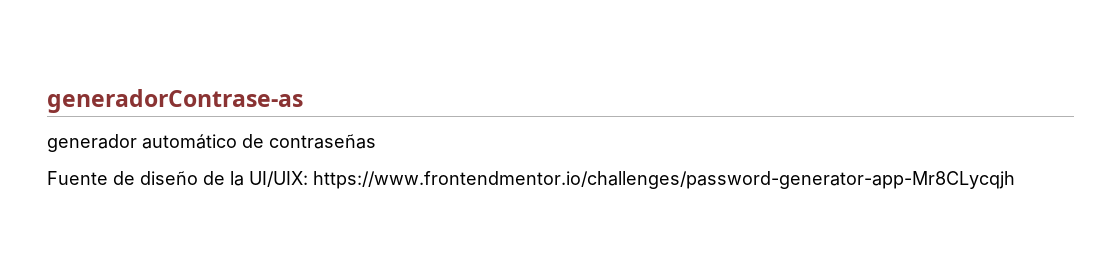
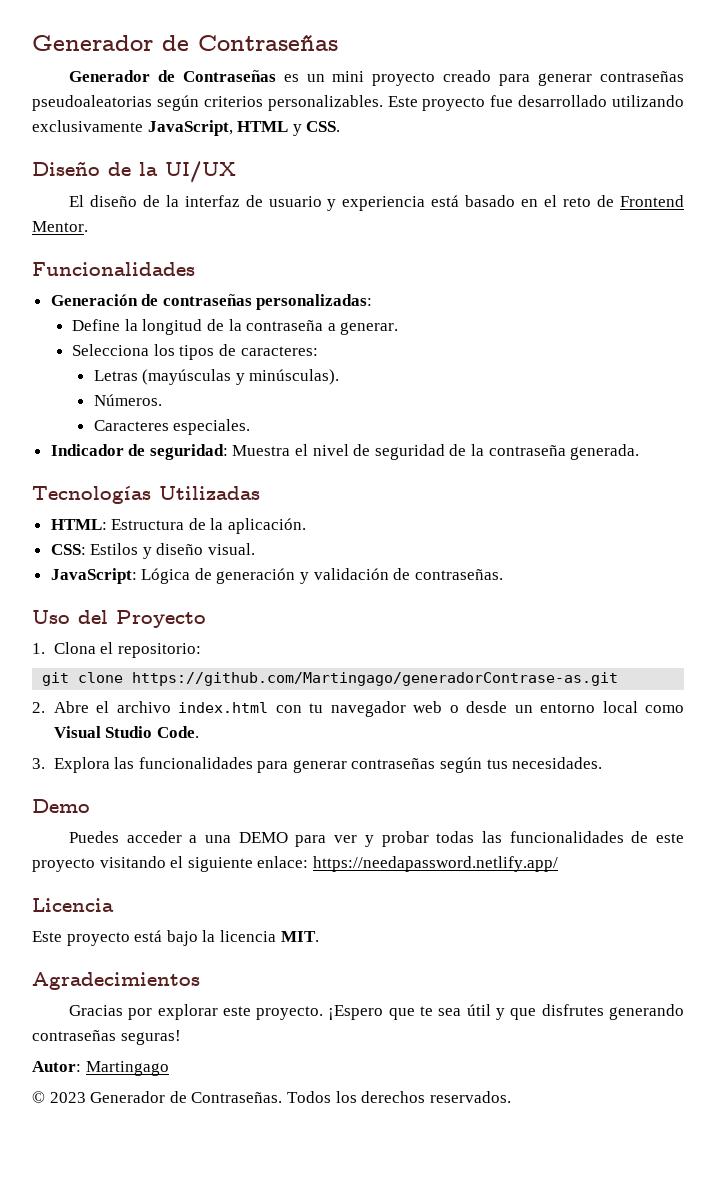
[47,89,303,113] [47,134,376,152] [47,171,1015,189] generadorContrase-as // generador automático de contraseñas // Fuente de diseño de la UI/UIX: https://www.frontendmentor.io/challenges/password-generator-app-Mr8CLycqjh -> [32,34,338,51] [68,70,685,86] [32,95,684,111] [32,120,341,136] [32,161,236,183] [68,195,684,211] [32,221,88,232] [32,262,195,276] [50,294,373,310] [72,319,399,335] [72,344,318,360] [93,369,340,385] [93,394,162,406] [93,419,251,435] [50,444,640,460] [32,486,260,504] [50,518,307,534] [50,543,256,559] [50,568,503,584] [32,610,206,628] [32,642,201,658] [42,672,619,686] [32,701,684,717] [53,726,199,738] [32,757,603,773] [32,799,90,813] [68,831,684,847] [32,856,558,872] [32,898,114,912] [32,930,319,946] [32,972,200,990] [68,1004,684,1020] [32,1030,181,1045] [32,1061,169,1076] [32,1091,511,1103] Generador de Contraseñas // Generador de Contraseñas es un mini proyecto creado para generar contraseñas pseudoaleatorias según criterios personalizables. Este proyecto fue desarrollado utilizando exclusivamente JavaScript, HTML y CSS. // Diseño de la UI/UX // El diseño de la interfaz de usuario y experiencia está basado en el reto de Frontend Mentor. // Funcionalidades // Generación de contraseñas personalizadas: // Define la longitud de la contraseña a generar. // Selecciona los tipos de caracteres: // Letras (mayúsculas y minúsculas). // Números. // Caracteres especiales. // Indicador de seguridad: Muestra el nivel de seguridad de la contraseña generada. // Tecnologías Utilizadas // HTML: Estructura de la aplicación. // CSS: Estilos y diseño visual. // JavaScript: Lógica de generación y validación de contraseñas. // Uso del Proyecto // 1. Clona el repositorio: // git clone https://github.com/Martingago/generadorContrase-as.git // 2. Abre el archivo index.html con tu navegador web o desde un entorno local como Visual Studio Code. // 3. Explora las funcionalidades para generar contraseñas según tus necesidades. // Demo // Puedes acceder a una DEMO para ver y probar todas las funcionalidades de este proyecto visitando el siguiente enlace: https://needapassword.netlify.app/ // Licencia // Este proyecto está bajo la licencia MIT. // Agradecimientos // Gracias por explorar este proyecto. ¡Espero que te sea útil y que disfrutes generando contraseñas seguras! // Autor: Martingago // © 2023 Generador de Contraseñas. Todos los derechos reservados.

